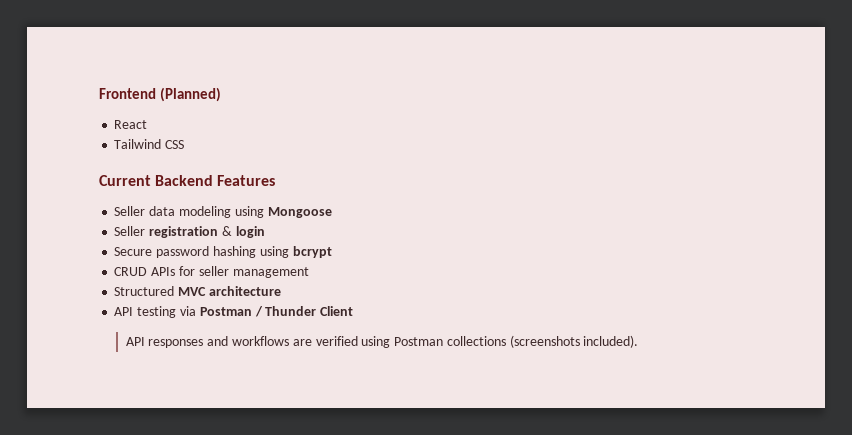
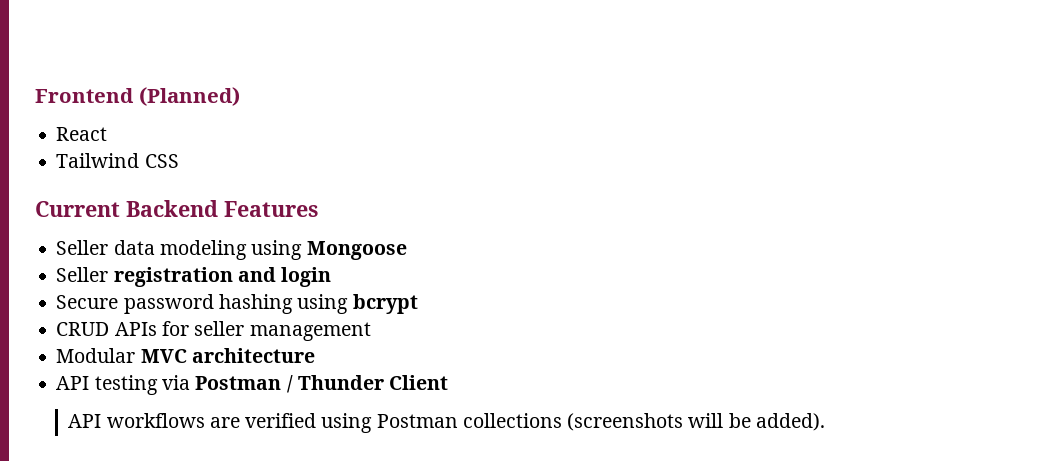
[221,226,232,236] & -> [237,267,276,282] and
[114,286,175,296] Structured -> [56,348,136,363] Modular
[148,336,229,348] responses and -> (102, 421) none
[583,335,639,348] included). -> [688,413,826,431] will be added).

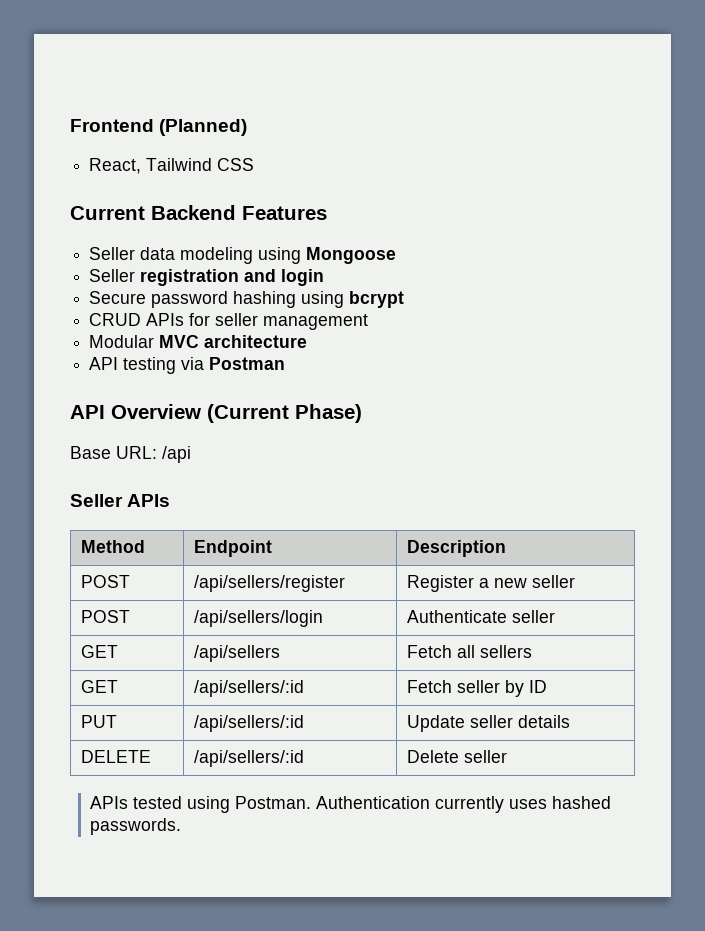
[56,127,108,141] React // -> [89,158,142,174] React,
[286,375,449,393] [68,413,826,433] / Thunder Client // API workflows are verified using Postman collections (screenshots will be added). -> [70,404,362,423] [70,446,191,463] [70,494,171,507] [80,540,145,553] [193,540,272,557] [406,540,506,557] [80,575,130,588] [193,575,345,592] [406,575,575,592] [80,610,130,623] [193,610,323,627] [406,610,555,623] [80,645,118,658] [193,645,280,662] [406,645,532,658] [80,680,118,693] [193,680,304,697] [406,680,547,697] [80,715,117,728] [193,715,304,732] [406,715,570,732] [80,750,151,763] [193,750,304,767] [406,750,507,763] [90,796,612,813] [90,818,182,835] // API Overview (Current Phase) // Base URL: /api // Seller APIs // Method | Endpoint | Description // POST | /api/sellers/register | Register a new seller // POST | /api/sellers/login | Authenticate seller // GET | /api/sellers | Fetch all sellers // GET | /api/sellers/:id | Fetch seller by ID // PUT | /api/sellers/:id | Update seller details // DELETE | /api/sellers/:id | Delete seller // APIs tested using Postman. Authentication currently uses hashed passwords.

